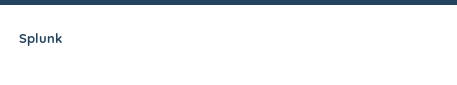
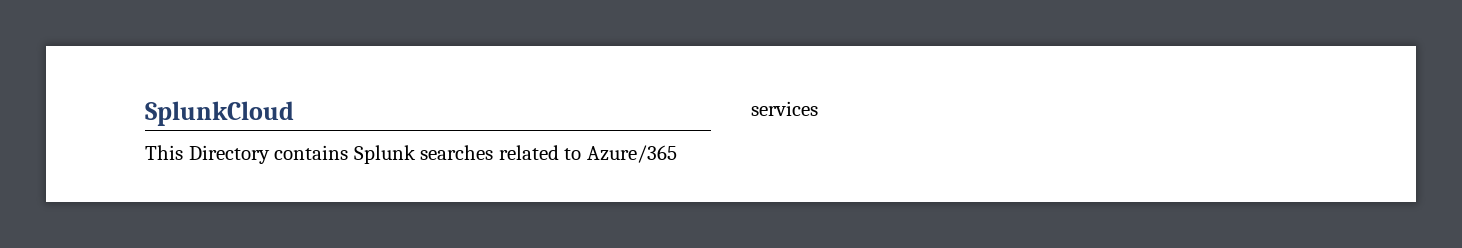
[19,33,62,46] Splunk -> [145,101,294,126] [145,145,677,164] [751,101,818,116] SplunkCloud // This Directory contains Splunk searches related to Azure/365 services

